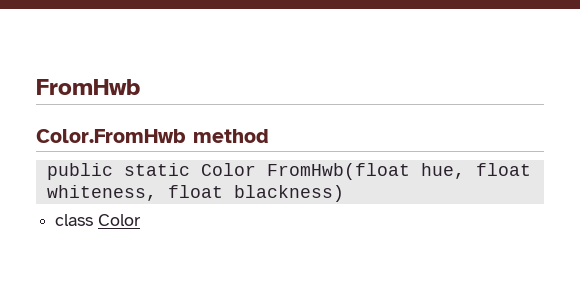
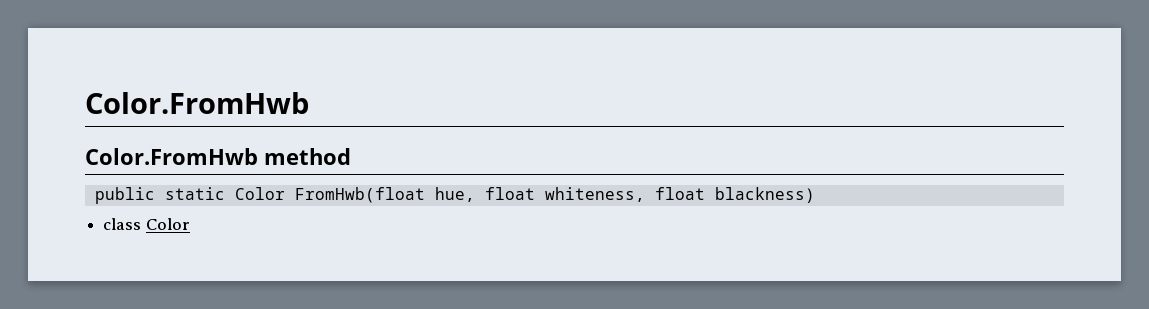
[36,79,140,95] FromHwb -> [85,92,309,114] Color.FromHwb

